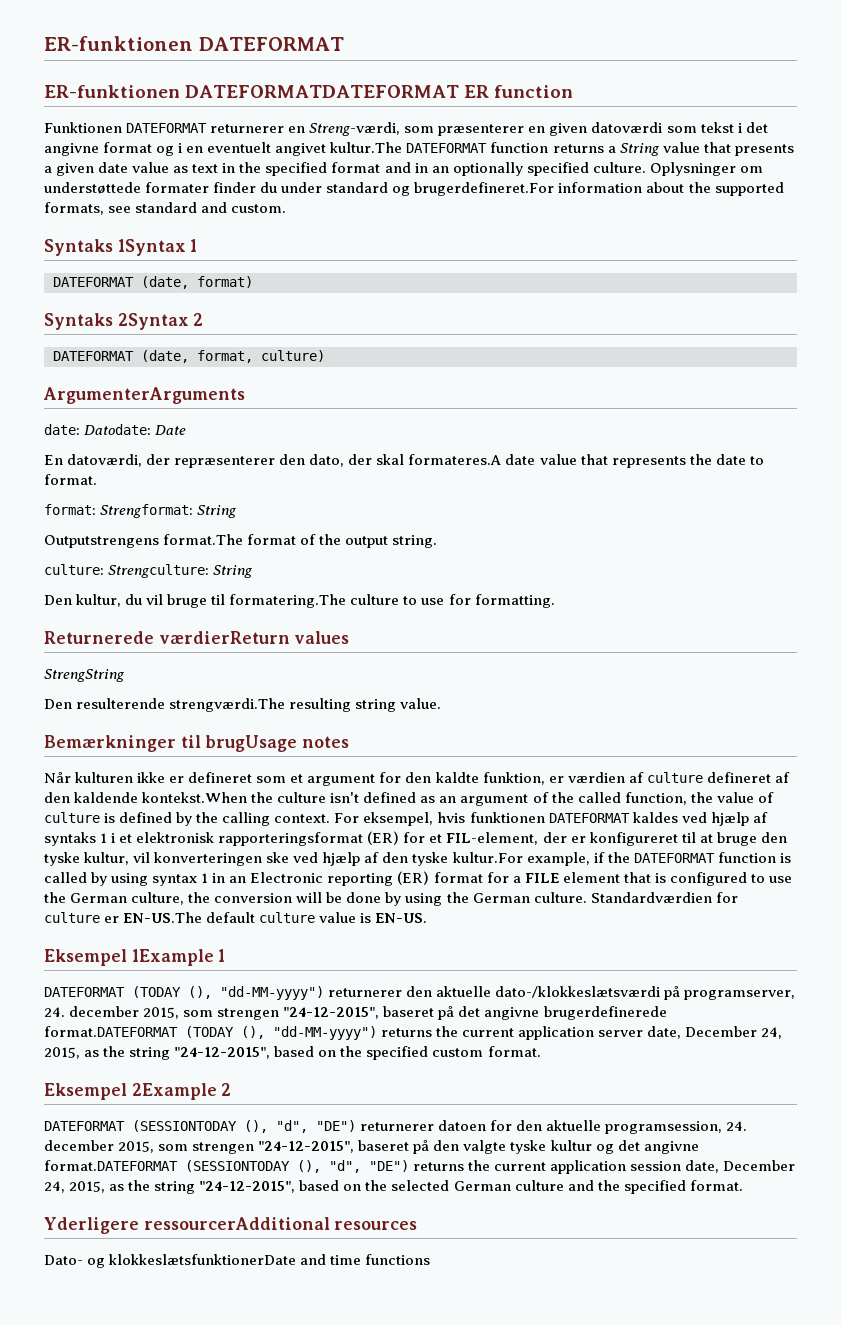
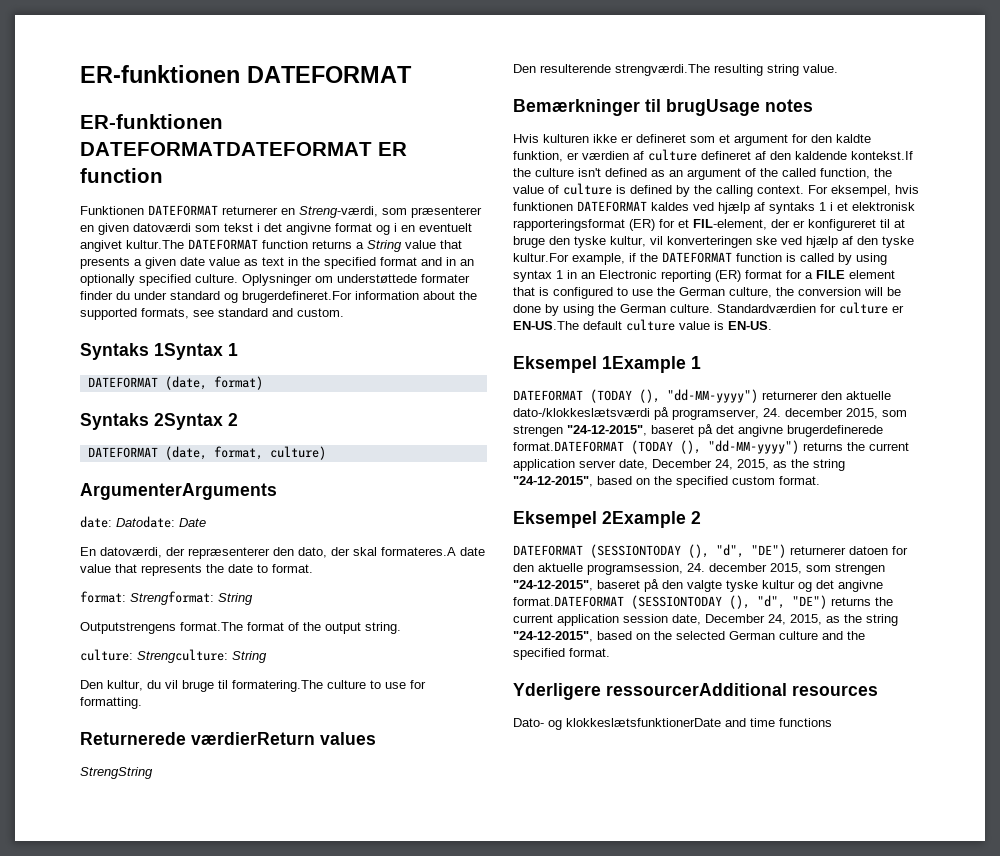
[44,772,71,783] Når -> [513,134,539,143] Hvis
[142,792,248,803] kontekst.When -> [851,151,913,160] kontekst.If

